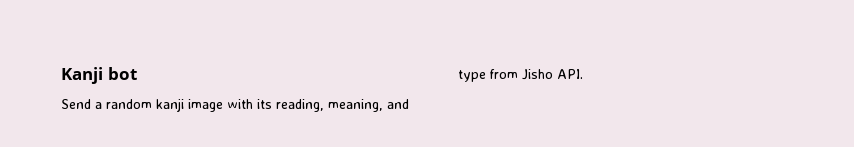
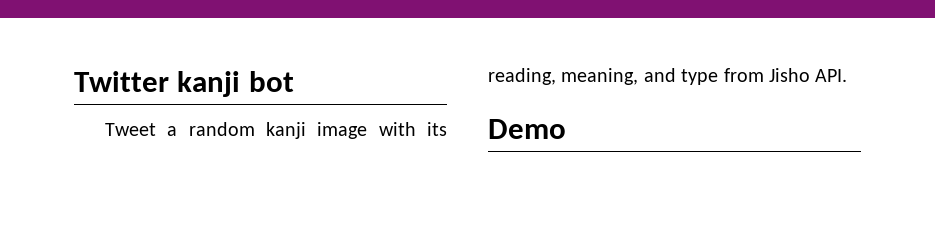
[61,67,103,84] Kanji -> [74,71,241,97] Twitter kanji
[61,99,91,109] Send -> [105,123,157,136] Tweet
(583, 74) none -> [488,119,566,139] // Demo

